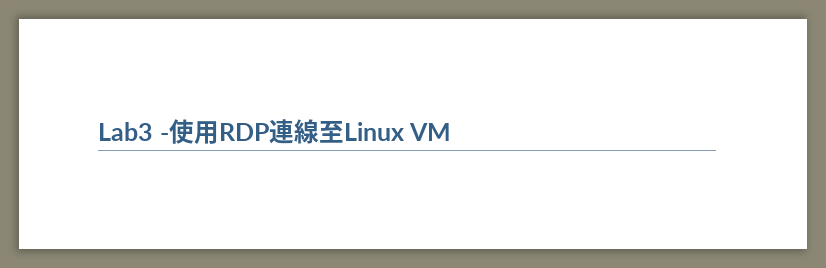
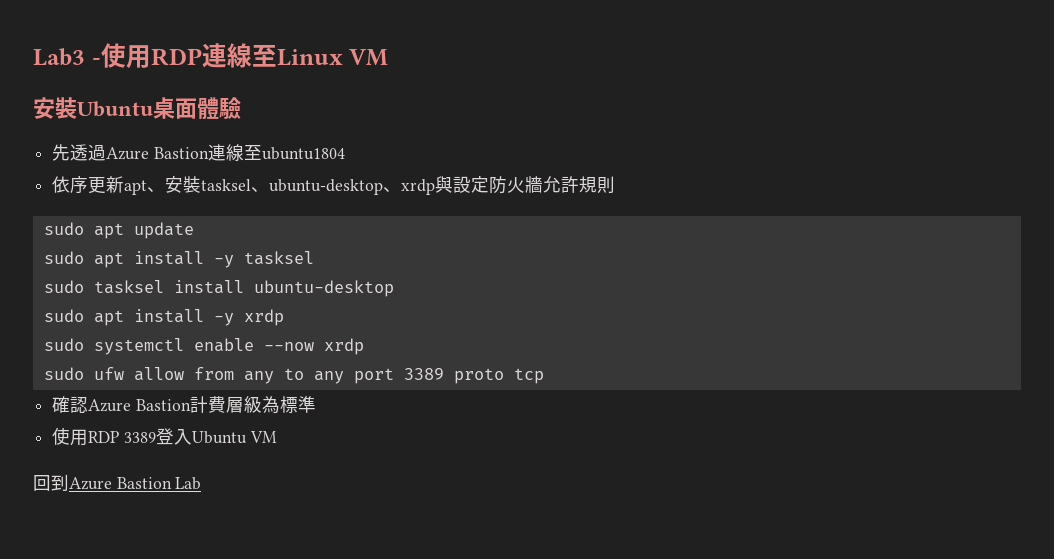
(452, 132) none -> [33,97,241,119] [52,144,345,161] [52,176,616,195] [43,222,194,239] [43,251,314,268] [43,280,394,297] [43,309,284,326] [43,338,364,355] [43,367,544,384] [52,396,316,414] [52,427,277,446] [33,474,202,491] // 安裝Ubuntu桌面體驗 // 先透過Azure Bastion連線至ubuntu1804 // 依序更新apt、安裝tasksel、ubuntu-desktop、xrdp與設定防火牆允許規則 // sudo apt update // sudo apt install -y tasksel // sudo tasksel install ubuntu-desktop // sudo apt install -y xrdp // sudo systemctl enable --now xrdp // sudo ufw allow from any to any port 3389 proto tcp // 確認Azure Bastion計費層級為標準 // 使用RDP 3389登入Ubuntu VM // 回到Azure Bastion Lab

